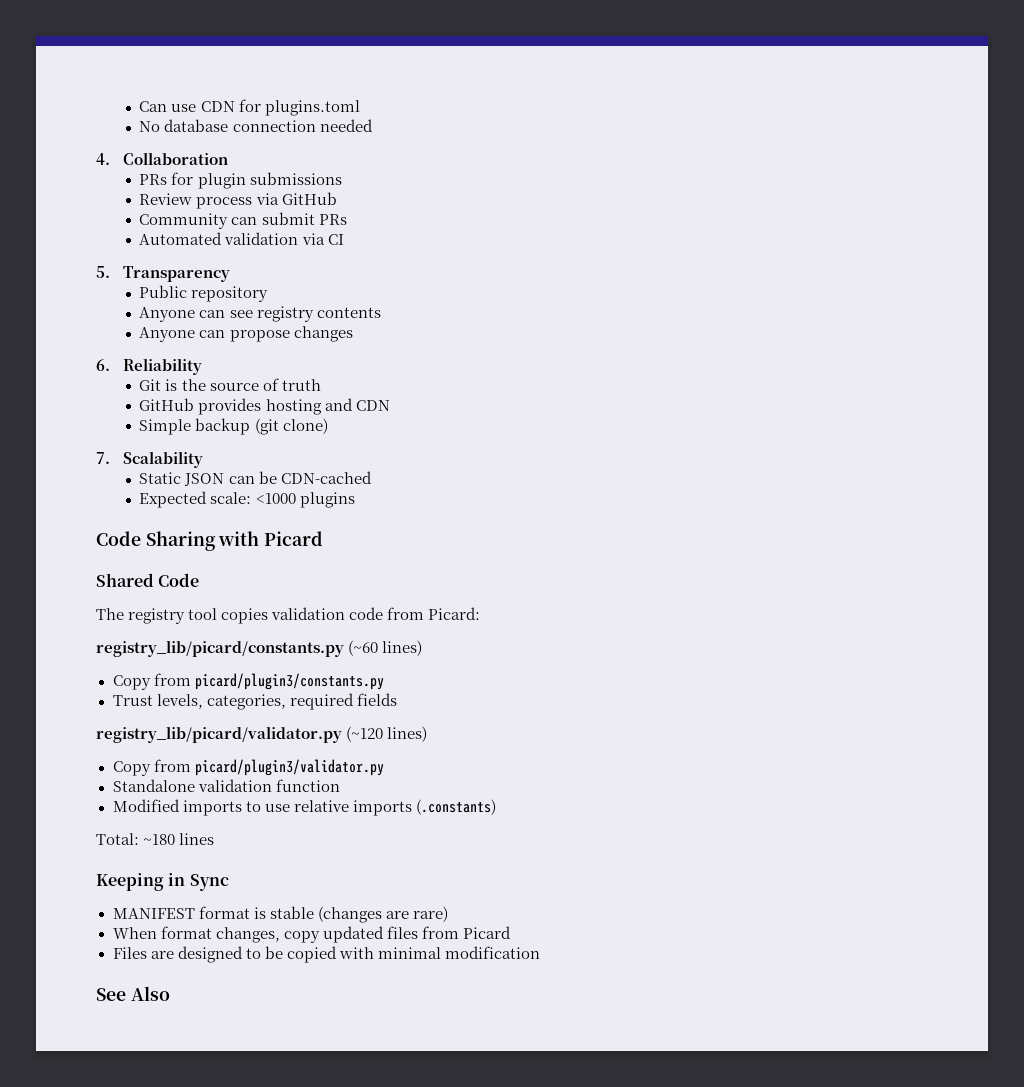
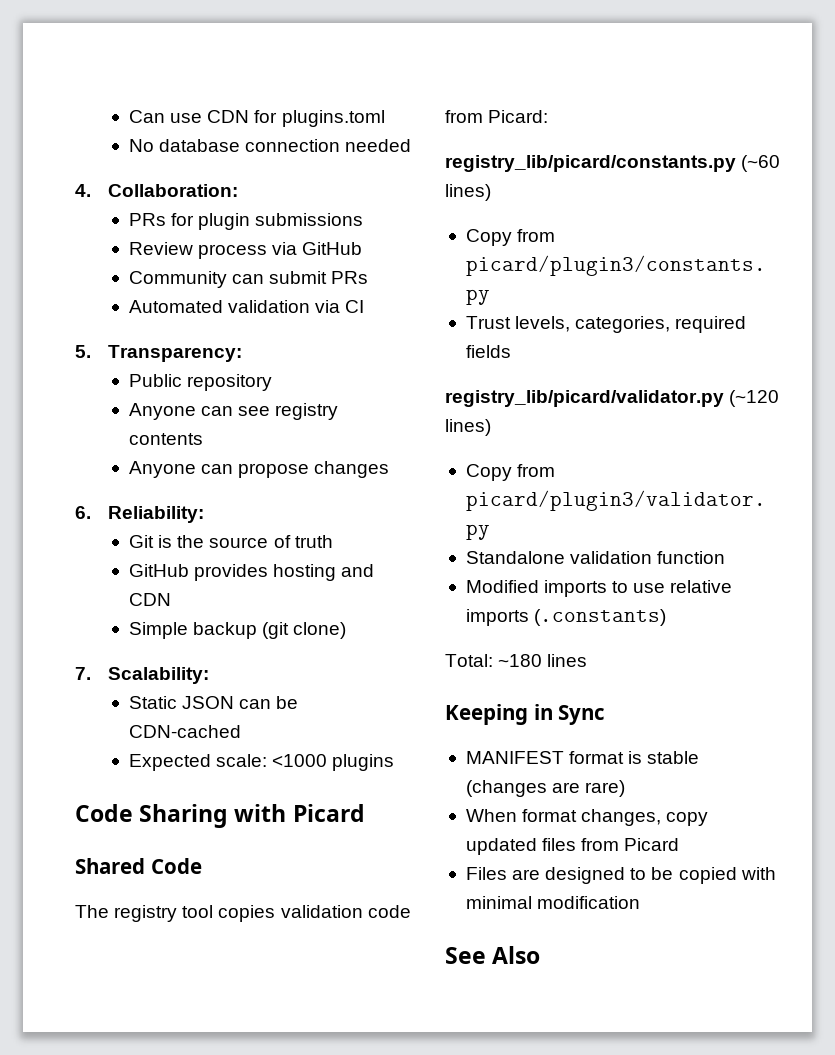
[122,152,228,165] Collaboration -> [108,184,239,197] Collaboration:
[122,266,230,282] Transparency -> [108,345,243,362] Transparency:
[122,358,202,375] Reliability -> [108,506,205,523] Reliability:
[122,451,203,468] Scalability -> [108,667,210,684] Scalability:

